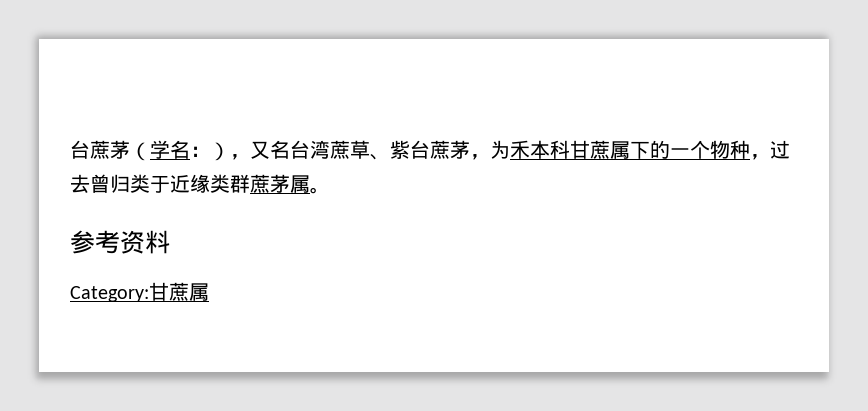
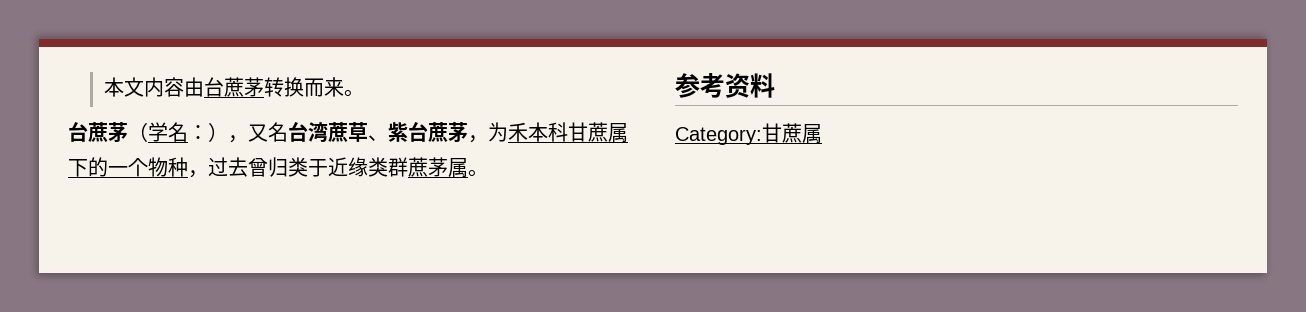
(70, 149) none -> [104,77,365,97] 本文内容由台蔗茅转换而来。 //

